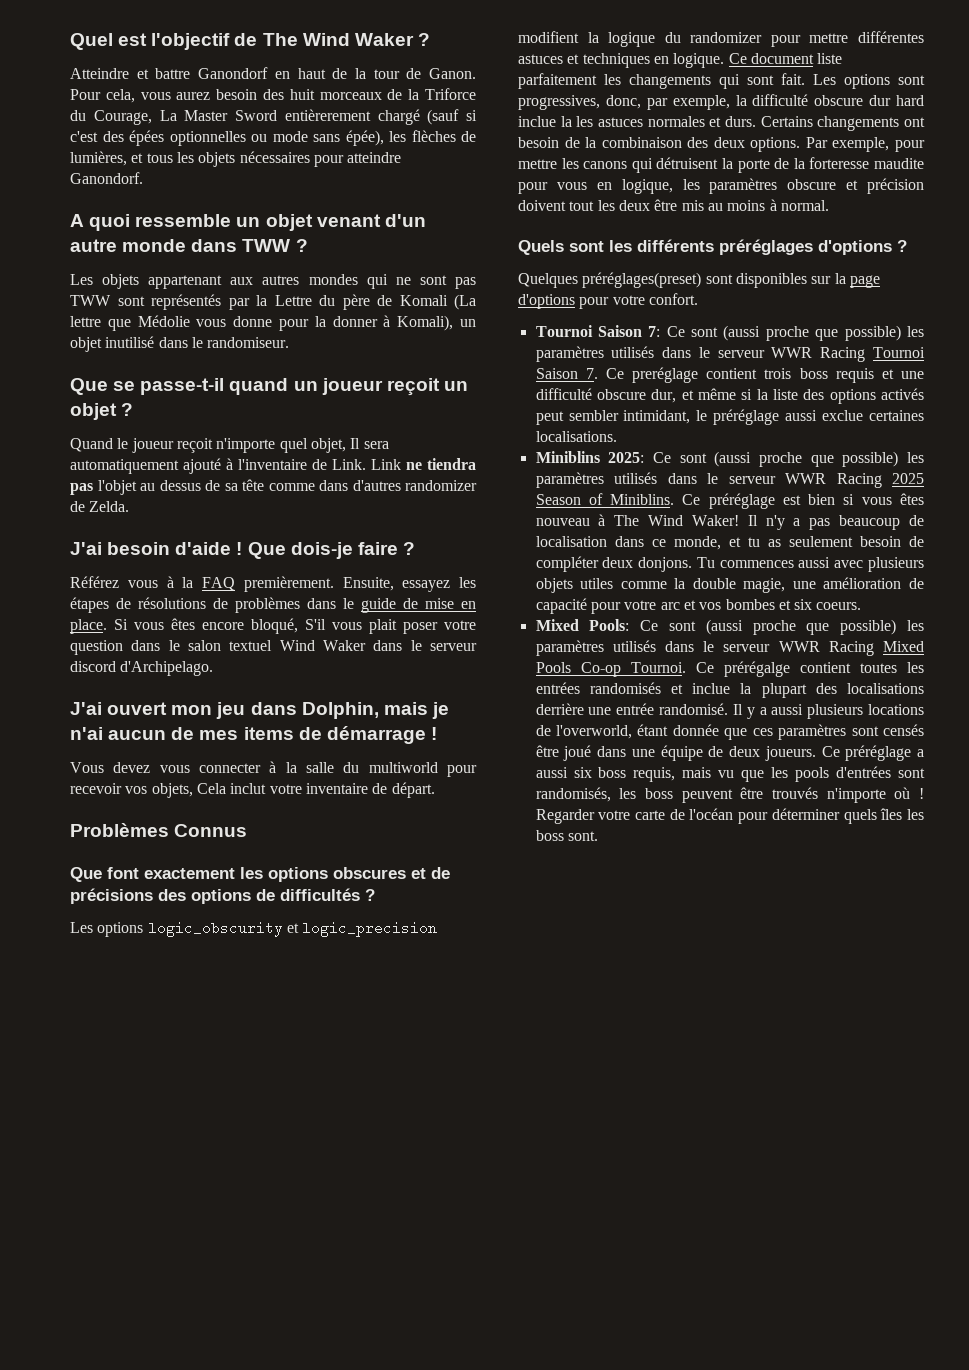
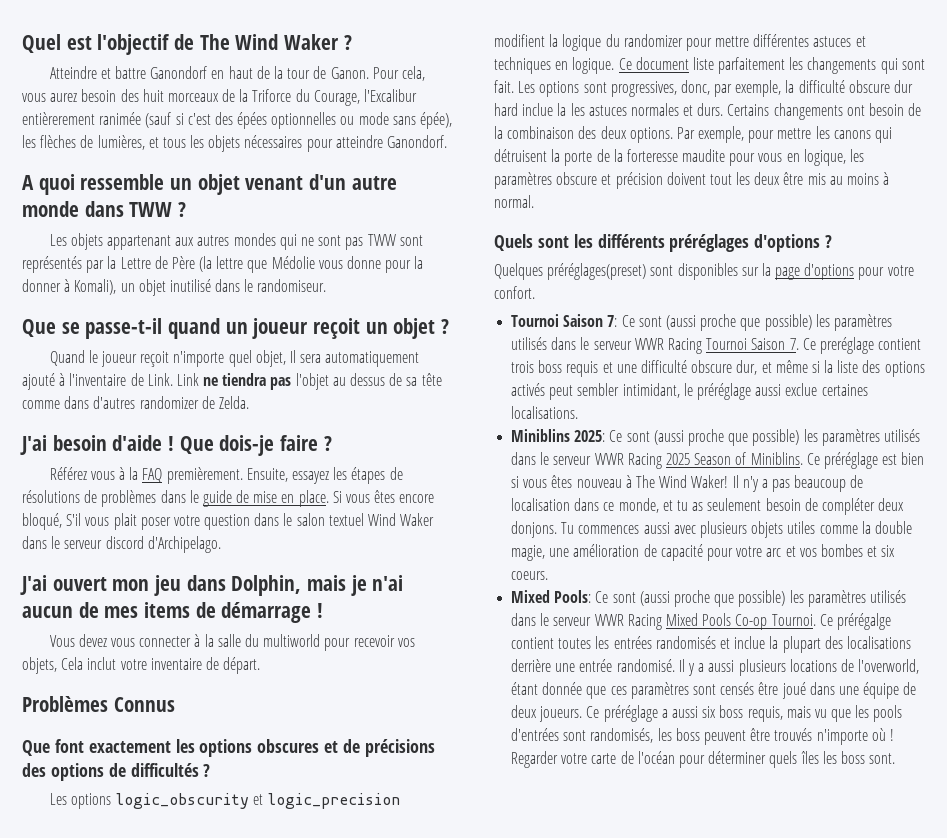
[159,109,420,125] La Master Sword entièrerement chargé -> [364,89,418,102] [22,112,142,125] l'Excalibur entièrerement ranimée
[319,294,476,310] du père de Komali (La -> [154,256,213,272] de Père (la

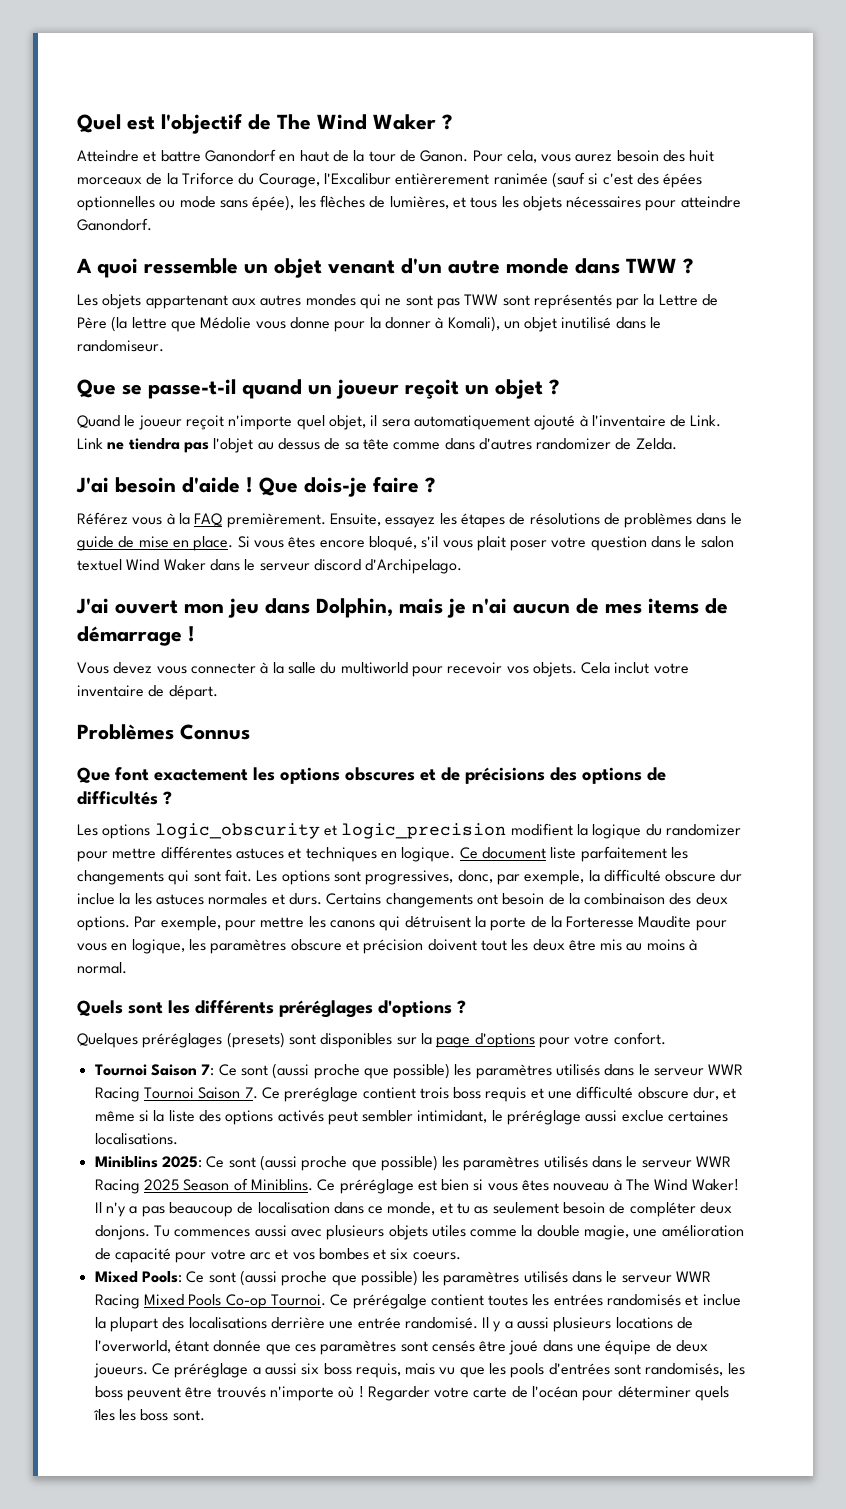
[289,350,296,363] Il -> [370,415,378,426] il
[66,513,82,526] S'il -> [421,536,439,548] s'il
[22,657,57,674] objets, -> [532,662,577,677] objets.
[494,103,518,116] hard -> (743, 876) none
[626,149,726,162] forteresse maudite -> [566,916,692,928] Forteresse Maudite
[547,263,647,280] préréglages(preset) -> [142,1032,285,1048] préréglages (presets)

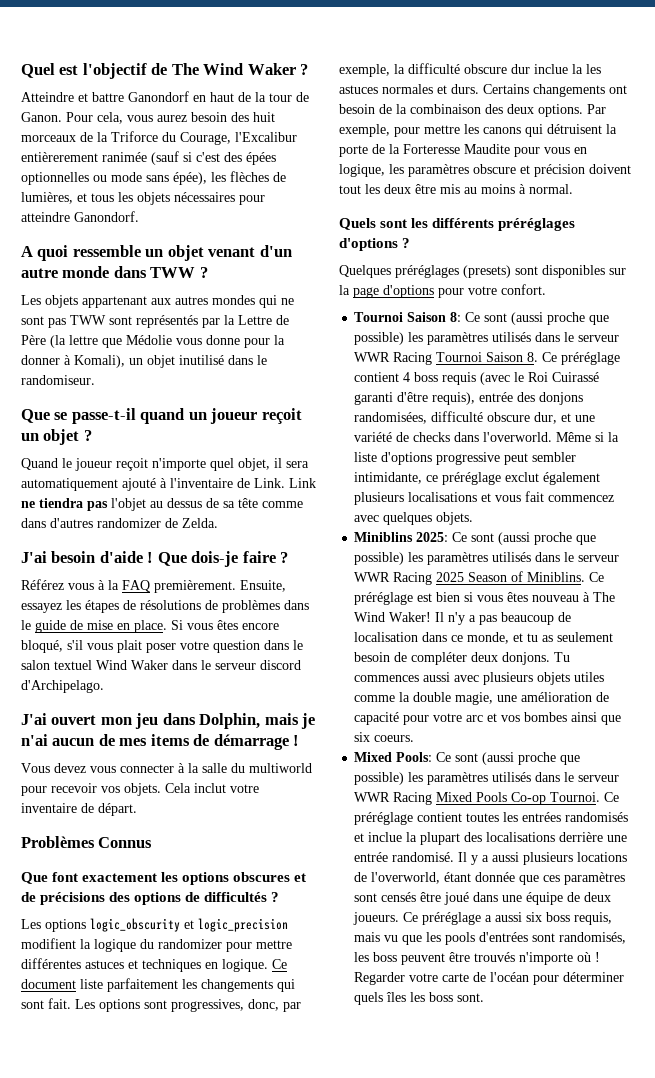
[201,1064,215,1076] 7: -> [450,312,462,322] 8:
[244,1086,737,1102] [94,1110,729,1125] [94,1133,178,1145] 7. Ce preréglage contient trois boss requis et une difficulté obscure dur, et même si la liste des options activés peut sembler intimidant, le préréglage aussi exclue certaines localisations. -> [527,352,621,365] [354,372,600,385] [354,392,584,405] [354,411,596,424] [354,432,620,442] [354,452,577,465] [354,472,601,485] [354,491,615,505] [354,512,474,525] 8. Ce préréglage contient 4 boss requis (avec le Roi Cuirassé garanti d'être requis), entrée des donjons randomisées, difficulté obscure dur, et une variété de checks dans l'overworld. Même si la liste d'options progressive peut sembler intimidante, ce préréglage exclut également plusieurs localisations et vous fait commencez avec quelques objets.
[373,1249,387,1260] et -> [571,712,622,725] ainsi que
[352,1294,427,1309] prérégalge -> [354,812,414,825] préréglage

